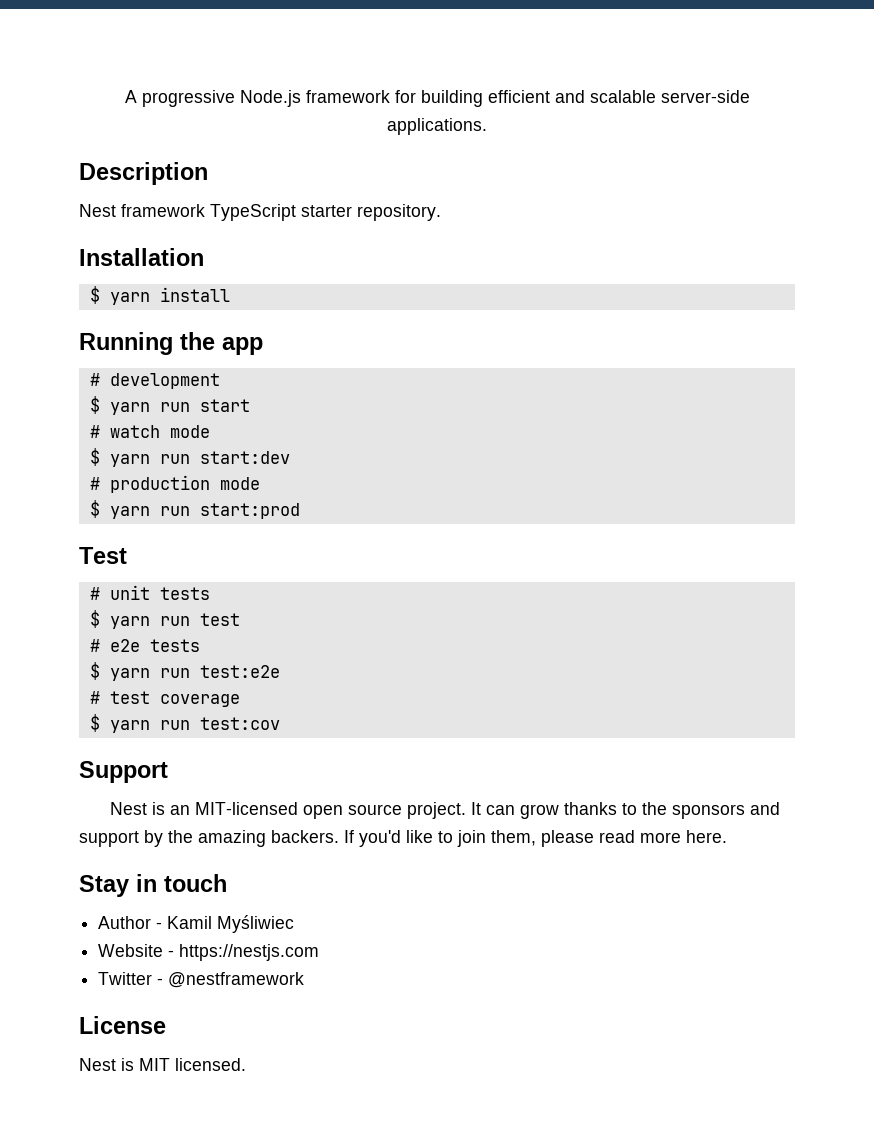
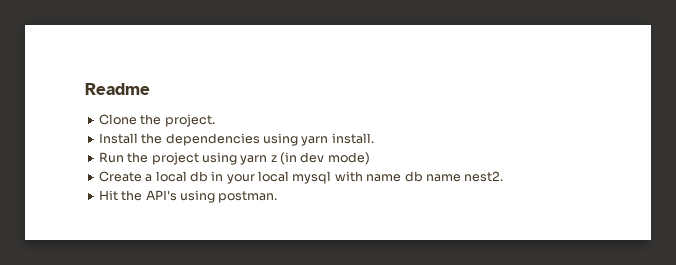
[124,90,750,107] [387,118,487,135] [79,162,208,185] [79,204,441,221] [79,248,204,266] [89,286,230,305] [79,332,263,355] [89,373,220,389] [89,396,250,415] [89,425,210,438] [89,448,290,467] [89,475,260,493] [89,500,300,519] [79,547,127,564] [89,585,210,600] [89,610,240,629] [89,639,200,652] [89,662,280,681] [89,691,240,707] [89,714,280,733] [79,761,168,783] [109,802,780,819] [79,830,727,847] [79,874,227,897] [98,915,295,933] [98,944,320,961] [98,972,305,988] [79,1016,166,1034] [79,1058,246,1071] A progressive Node.js framework for building efficient and scalable server-side applications. // Description // Nest framework TypeScript starter repository. // Installation // $ yarn install // Running the app // # development // $ yarn run start // # watch mode // $ yarn run start:dev // # production mode // $ yarn run start:prod // Test // # unit tests // $ yarn run test // # e2e tests // $ yarn run test:e2e // # test coverage // $ yarn run test:cov // Support // Nest is an MIT-licensed open source project. It can grow thanks to the sponsors and support by the amazing backers. If you'd like to join them, please read more here. // Stay in touch // Author - Kamil Myśliwiec // Website - https://nestjs.com // Twitter - @nestframework // License // Nest is MIT licensed. -> [85,83,150,95] [98,114,215,127] [98,133,374,146] [98,152,370,165] [98,171,504,184] [98,190,278,203] Readme // Clone the project. // Install the dependencies using yarn install. // Run the project using yarn z (in dev mode) // Create a local db in your local mysql with name db name nest2. // Hit the API's using postman.

